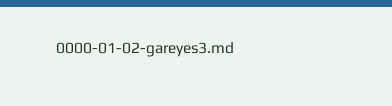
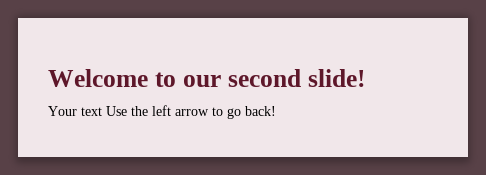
[56,42,234,57] 0000-01-02-gareyes3.md -> [48,69,365,87] [48,105,276,119] Welcome to our second slide! // Your text Use the left arrow to go back!

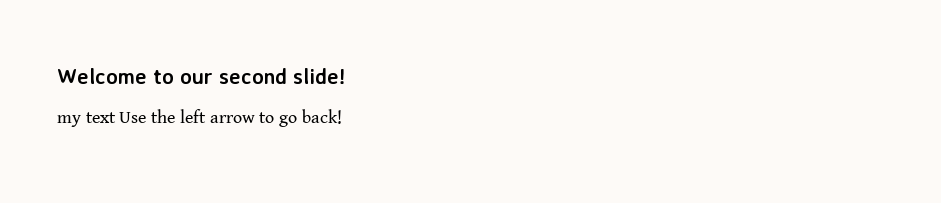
[48,106,77,116] Your -> [57,115,81,127] my

